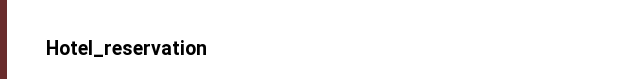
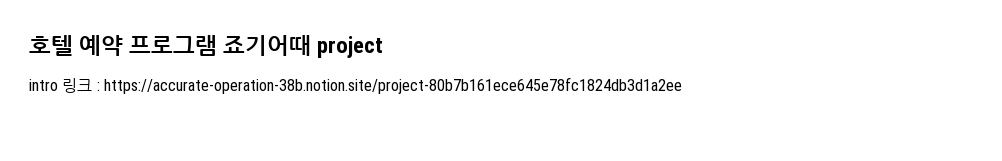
[46,40,207,57] Hotel_reservation -> [29,35,384,58] [29,77,682,94] 호텔 예약 프로그램 죠기어때 project // intro 링크 : https://accurate-operation-38b.notion.site/project-80b7b161ece645e78fc1824db3d1a2ee

